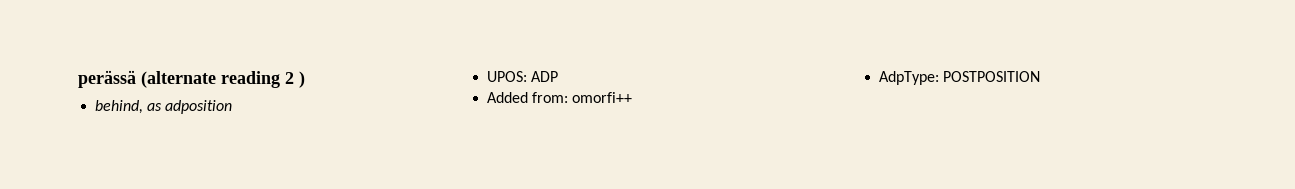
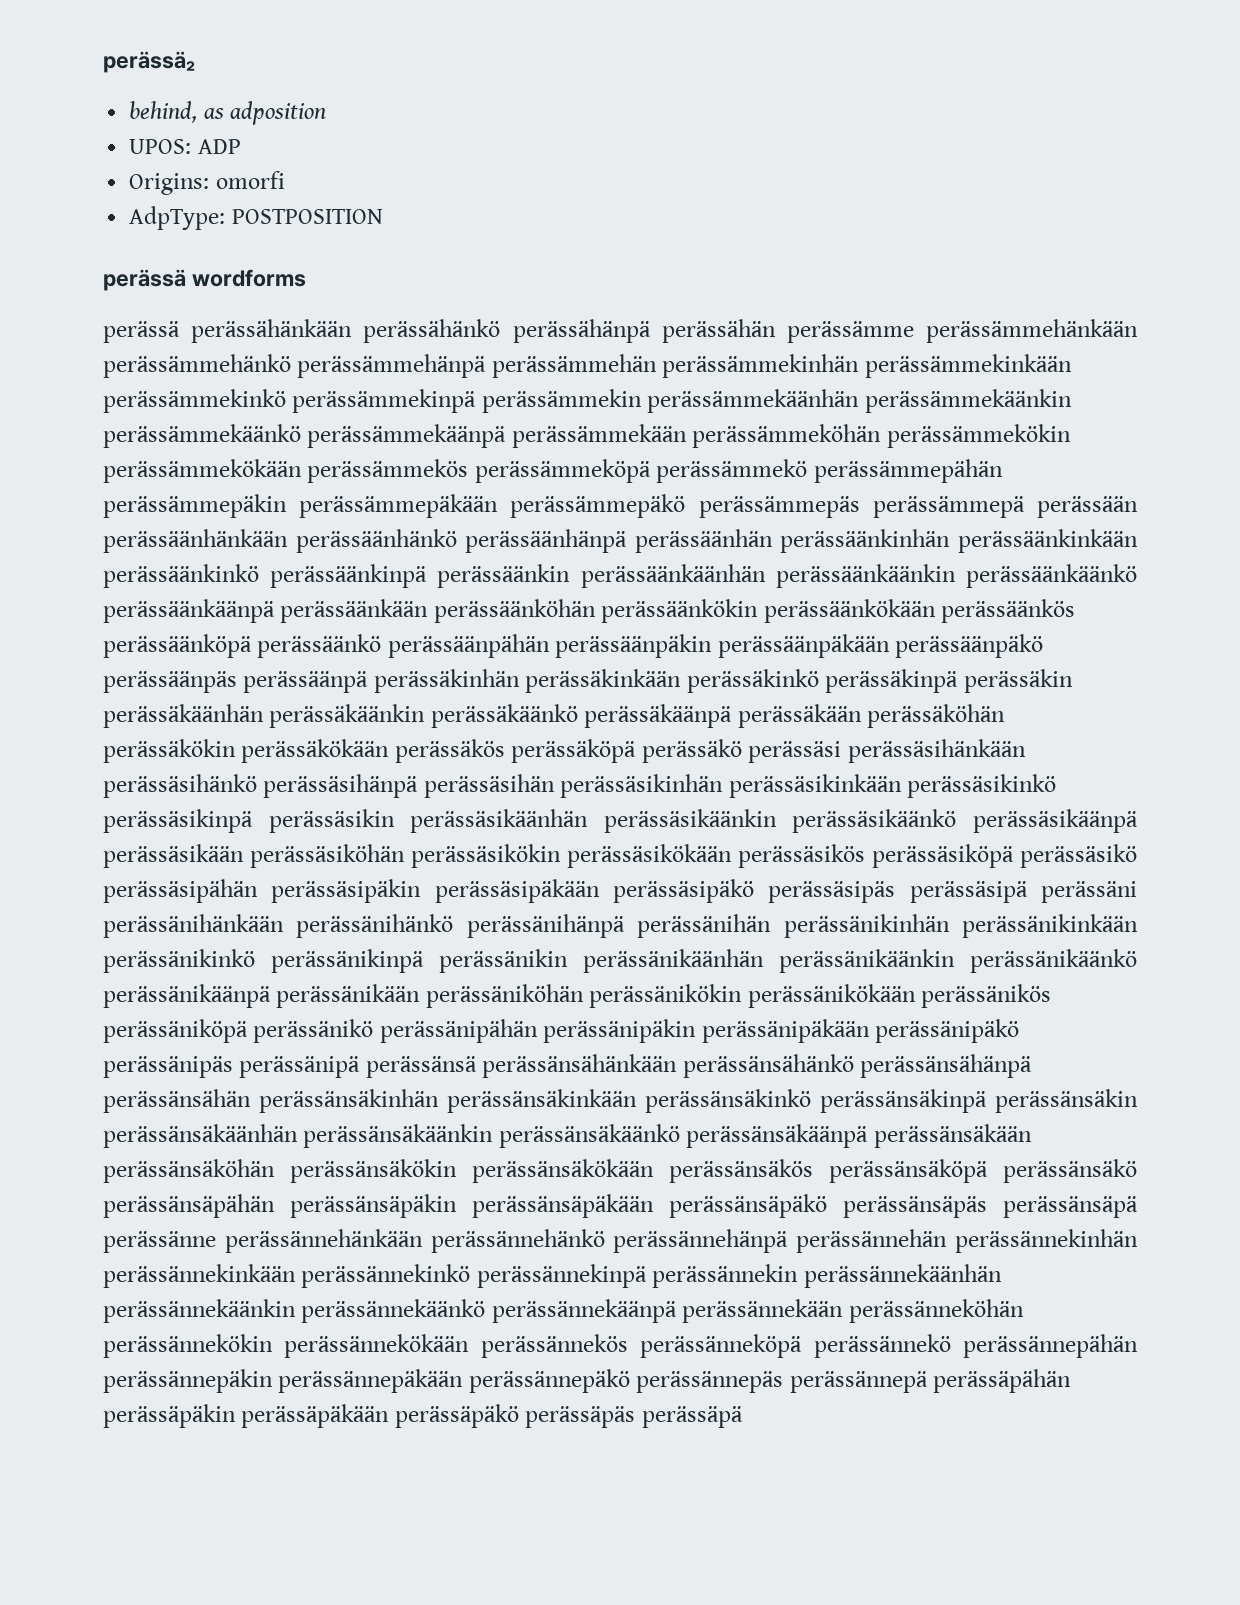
[78,70,305,88] perässä (alternate reading 2 ) -> [103,51,195,73] perässä₂
[487,92,633,103] Added from: omorfi++ -> [129,171,285,195] Origins: omorfi
(1041, 76) none -> [103,269,306,291] [103,319,1138,343] [103,354,1072,378] [103,389,1072,413] [103,424,1071,448] [103,459,1003,483] [103,494,1139,518] [103,529,1138,553] [103,564,1137,588] [103,599,1076,623] [103,634,1044,658] [103,669,1073,693] [103,704,1006,728] [103,739,1026,763] [103,774,1057,798] [103,809,1138,833] [103,844,1137,868] [103,879,1137,903] [103,914,1138,938] [103,949,1137,973] [103,984,1052,1008] [103,1019,1020,1043] [103,1054,1033,1078] [103,1089,1138,1113] [103,1124,1032,1148] [103,1159,1137,1183] [103,1194,1138,1218] [103,1229,1138,1253] [103,1264,1002,1288] [103,1299,1024,1323] [103,1334,1138,1358] [103,1369,1072,1393] [103,1404,743,1428] // perässä wordforms // perässä perässähänkään perässähänkö perässähänpä perässähän perässämme perässämmehänkään perässämmehänkö perässämmehänpä perässämmehän perässämmekinhän perässämmekinkään perässämmekinkö perässämmekinpä perässämmekin perässämmekäänhän perässämmekäänkin perässämmekäänkö perässämmekäänpä perässämmekään perässämmeköhän perässämmekökin perässämmekökään perässämmekös perässämmeköpä perässämmekö perässämmepähän perässämmepäkin perässämmepäkään perässämmepäkö perässämmepäs perässämmepä perässään perässäänhänkään perässäänhänkö perässäänhänpä perässäänhän perässäänkinhän perässäänkinkään perässäänkinkö perässäänkinpä perässäänkin perässäänkäänhän perässäänkäänkin perässäänkäänkö perässäänkäänpä perässäänkään perässäänköhän perässäänkökin perässäänkökään perässäänkös perässäänköpä perässäänkö perässäänpähän perässäänpäkin perässäänpäkään perässäänpäkö perässäänpäs perässäänpä perässäkinhän perässäkinkään perässäkinkö perässäkinpä perässäkin perässäkäänhän perässäkäänkin perässäkäänkö perässäkäänpä perässäkään perässäköhän perässäkökin perässäkökään perässäkös perässäköpä perässäkö perässäsi perässäsihänkään perässäsihänkö perässäsihänpä perässäsihän perässäsikinhän perässäsikinkään perässäsikinkö perässäsikinpä perässäsikin perässäsikäänhän perässäsikäänkin perässäsikäänkö perässäsikäänpä perässäsikään perässäsiköhän perässäsikökin perässäsikökään perässäsikös perässäsiköpä perässäsikö perässäsipähän perässäsipäkin perässäsipäkään perässäsipäkö perässäsipäs perässäsipä perässäni perässänihänkään perässänihänkö perässänihänpä perässänihän perässänikinhän perässänikinkään perässänikinkö perässänikinpä perässänikin perässänikäänhän perässänikäänkin perässänikäänkö perässänikäänpä perässänikään perässäniköhän perässänikökin perässänikökään perässänikös perässäniköpä perässänikö perässänipähän perässänipäkin perässänipäkään perässänipäkö perässänipäs perässänipä perässänsä perässänsähänkään perässänsähänkö perässänsähänpä perässänsähän perässänsäkinhän perässänsäkinkään perässänsäkinkö perässänsäkinpä perässänsäkin perässänsäkäänhän perässänsäkäänkin perässänsäkäänkö perässänsäkäänpä perässänsäkään perässänsäköhän perässänsäkökin perässänsäkökään perässänsäkös perässänsäköpä perässänsäkö perässänsäpähän perässänsäpäkin perässänsäpäkään perässänsäpäkö perässänsäpäs perässänsäpä perässänne perässännehänkään perässännehänkö perässännehänpä perässännehän perässännekinhän perässännekinkään perässännekinkö perässännekinpä perässännekin perässännekäänhän perässännekäänkin perässännekäänkö perässännekäänpä perässännekään perässänneköhän perässännekökin perässännekökään perässännekös perässänneköpä perässännekö perässännepähän perässännepäkin perässännepäkään perässännepäkö perässännepäs perässännepä perässäpähän perässäpäkin perässäpäkään perässäpäkö perässäpäs perässäpä

